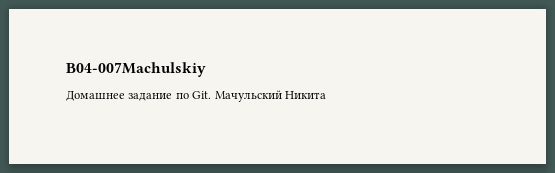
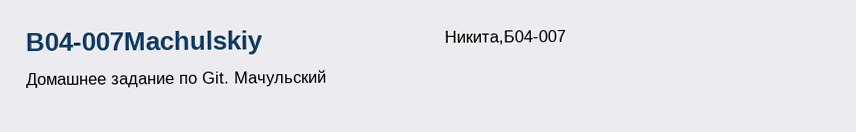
[284,91,326,99] Никита -> [444,29,566,45] Никита,Б04-007

